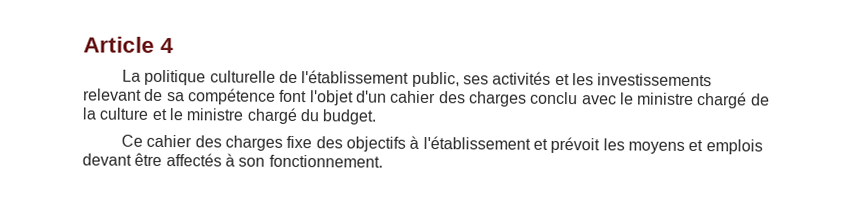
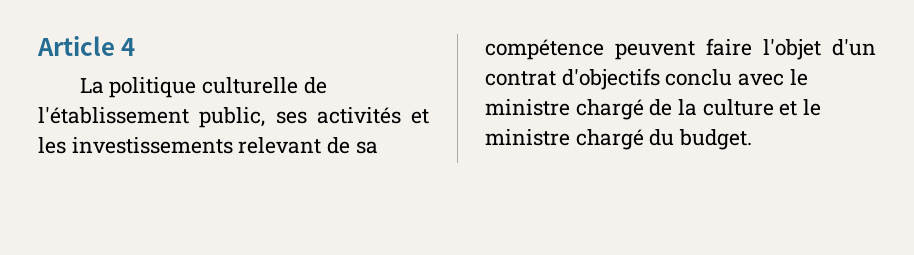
[279,89,527,107] font l'objet d'un cahier des charges -> [615,38,876,60] [485,68,660,90] peuvent faire l'objet d'un contrat d'objectifs
[121,134,763,155] [82,152,383,168] // Ce cahier des charges fixe des objectifs à l'établissement et prévoit les moyens et emplois devant être affectés à son fonctionnement. -> (753, 139) none

